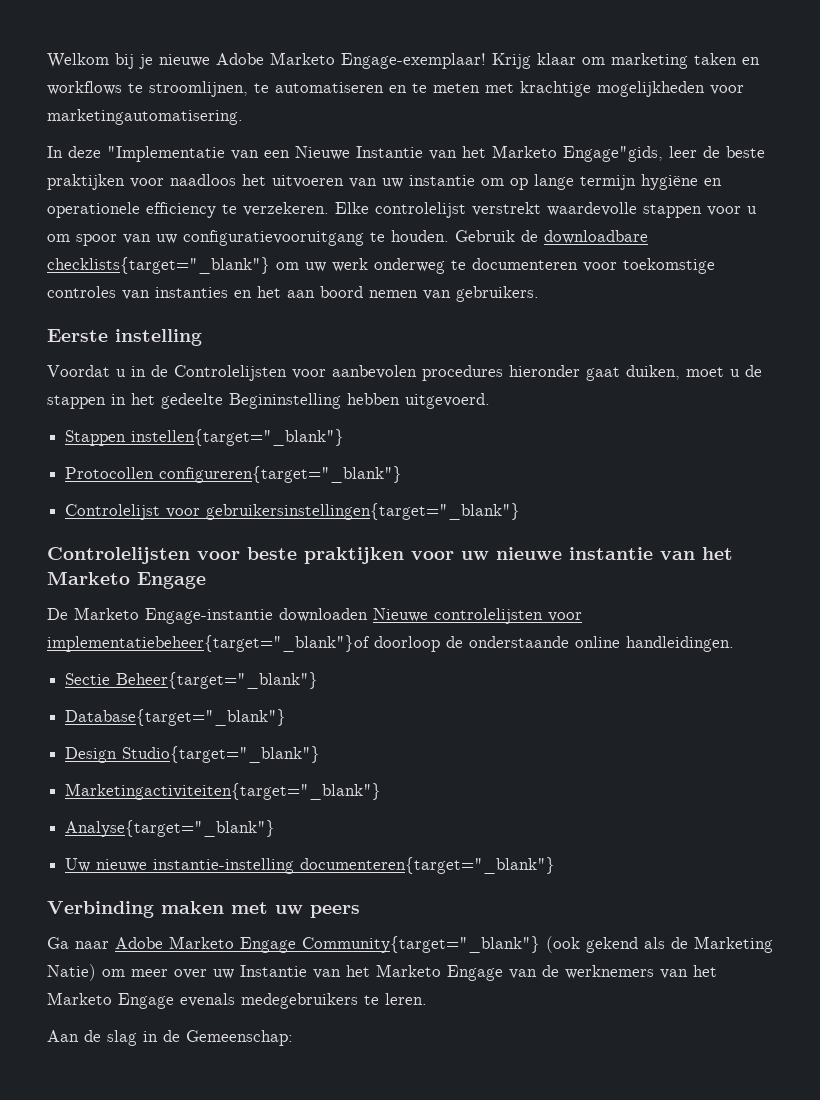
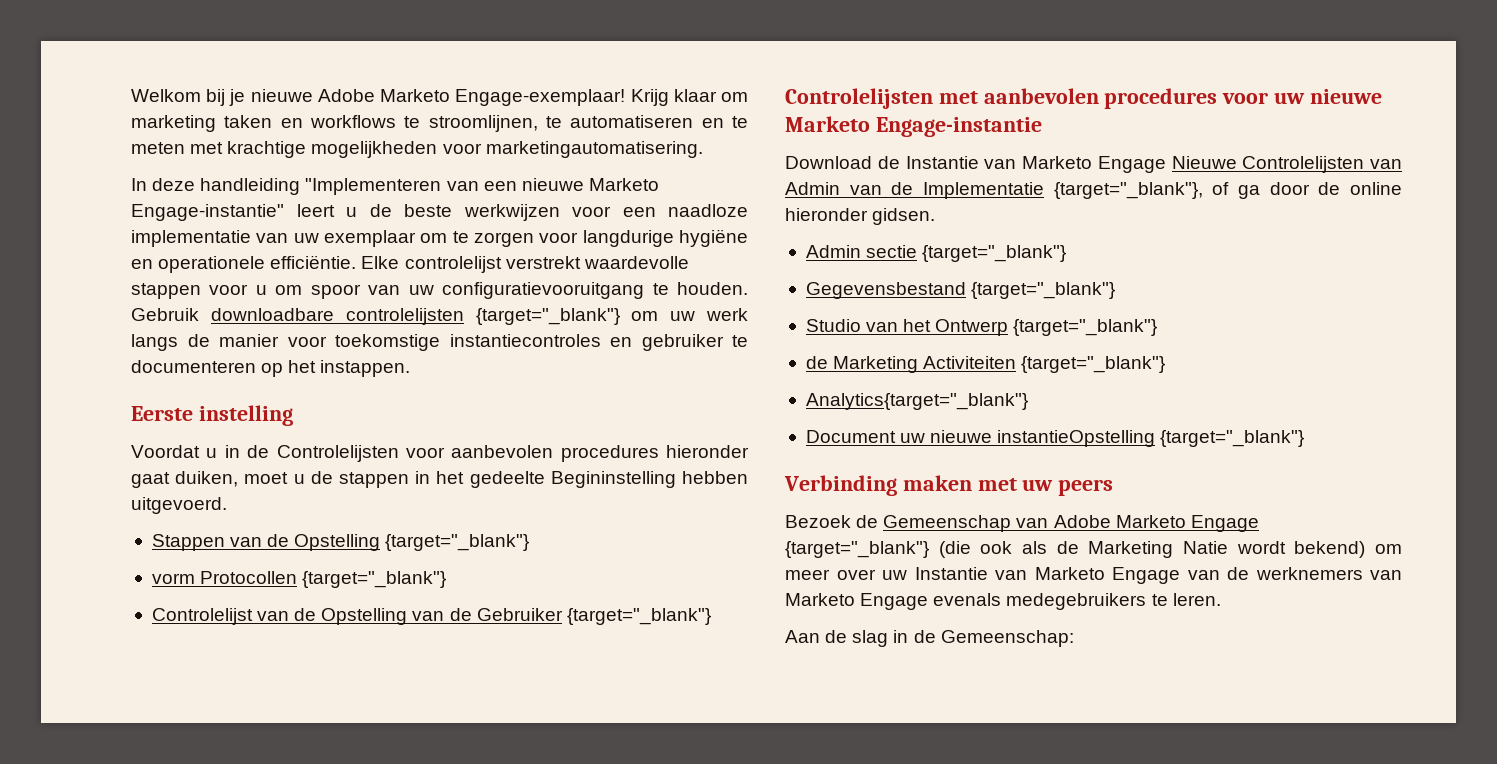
[107,145,765,162] [47,174,722,190] [47,202,329,218] "Implementatie van een Nieuwe Instantie van het Marketo Engage"gids, leer de beste praktijken voor naadloos het uitvoeren van uw instantie om op lange termijn hygiëne en operationele efficiency te verzekeren. -> [200,178,659,195] [131,204,748,221] [131,229,748,247] [131,255,357,273] handleiding "Implementeren van een nieuwe Marketo Engage-instantie" leert u de beste werkwijzen voor een naadloze implementatie van uw exemplaar om te zorgen voor langdurige hygiëne en operationele efficiëntie.
[521,230,648,244] [47,257,715,274] [47,286,539,302] de downloadbare checklists{target="_blank"} om uw werk onderweg te documenteren voor toekomstige controles van instanties en het aan boord nemen van gebruikers. -> [210,308,748,325] [131,334,748,351] [131,360,411,377] downloadbare controlelijsten {target="_blank"} om uw werk langs de manier voor toekomstige instantiecontroles en gebruiker te documenteren op het instappen.
[131,429,345,446] [65,466,403,483] [65,503,521,520] [47,547,733,564] [47,571,206,589] [47,607,582,624] [47,635,734,652] [65,672,319,689] [65,709,287,726] [65,746,321,763] [65,783,382,800] [65,820,276,837] [65,857,556,874] instellen{target="_blank"} // Protocollen configureren{target="_blank"} // Controlelijst voor gebruikersinstellingen{target="_blank"} // Controlelijsten voor beste praktijken voor uw nieuwe instantie van het Marketo Engage // De Marketo Engage-instantie downloaden Nieuwe controlelijsten voor implementatiebeheer{target="_blank"}of doorloop de onderstaande online handleidingen. // Sectie Beheer{target="_blank"} // Database{target="_blank"} // Design Studio{target="_blank"} // Marketingactiviteiten{target="_blank"} // Analyse{target="_blank"} // Uw nieuwe instantie-instelling documenteren{target="_blank"} -> [230,534,530,551] [151,571,447,588] [151,608,711,625] [785,88,1382,109] [785,116,1042,137] [785,156,1402,173] [785,182,1402,199] [785,208,936,225] [805,245,1067,262] [805,282,1116,299] [805,319,1158,336] [805,356,1166,373] [805,393,1028,410] [805,430,1305,447] van de Opstelling {target="_blank"} // vorm Protocollen {target="_blank"} // Controlelijst van de Opstelling van de Gebruiker {target="_blank"} // Controlelijsten met aanbevolen procedures voor uw nieuwe Marketo Engage-instantie // Download de Instantie van Marketo Engage Nieuwe Controlelijsten van Admin van de Implementatie {target="_blank"}, of ga door de online hieronder gidsen. // Admin sectie {target="_blank"} // Gegevensbestand {target="_blank"} // Studio van het Ontwerp {target="_blank"} // de Marketing Activiteiten {target="_blank"} // Analytics{target="_blank"} // Document uw nieuwe instantieOpstelling {target="_blank"}
[47,936,773,953] [47,964,96,981] Ga naar Adobe Marketo Engage Community{target="_blank"} (ook gekend als de Marketing Natie) -> [785,515,1259,532] [785,541,1366,558] Bezoek de Gemeenschap van Adobe Marketo Engage {target="_blank"} (die ook als de Marketing Natie wordt bekend)
[346,965,370,977] het -> (1027, 575) none
[693,965,717,977] het -> (1402, 575) none

